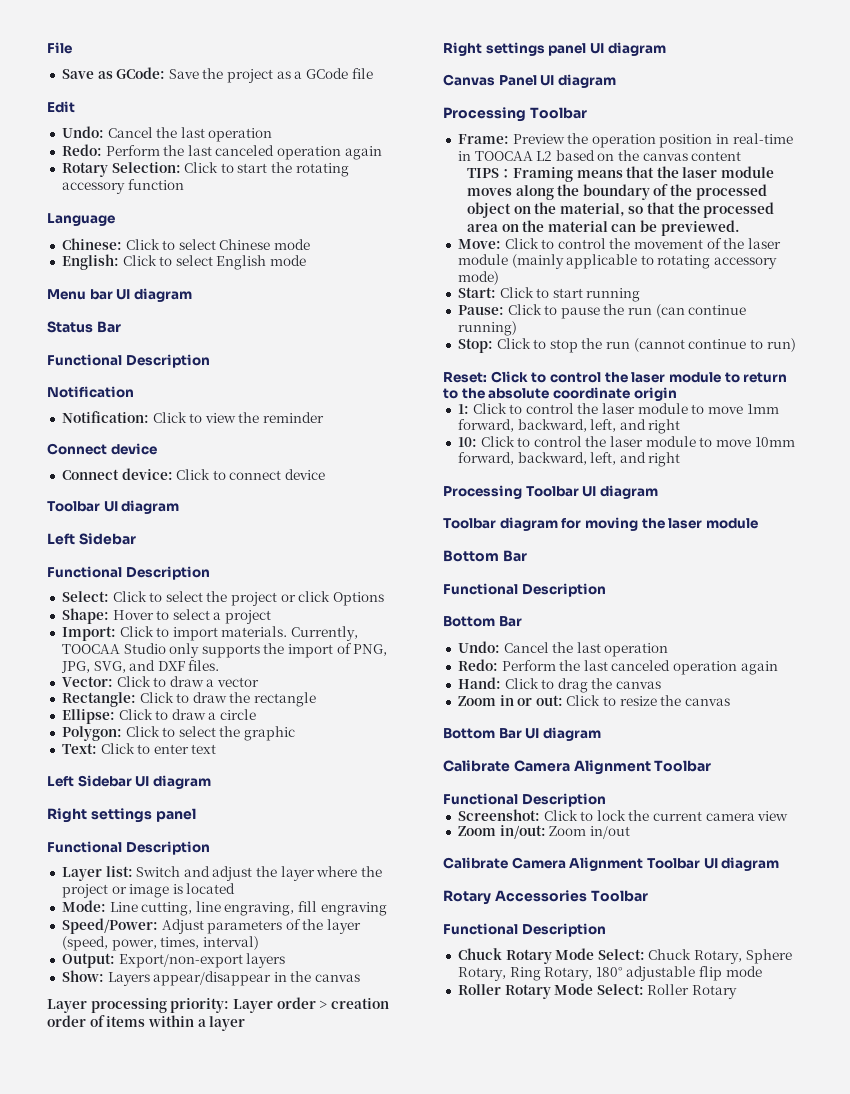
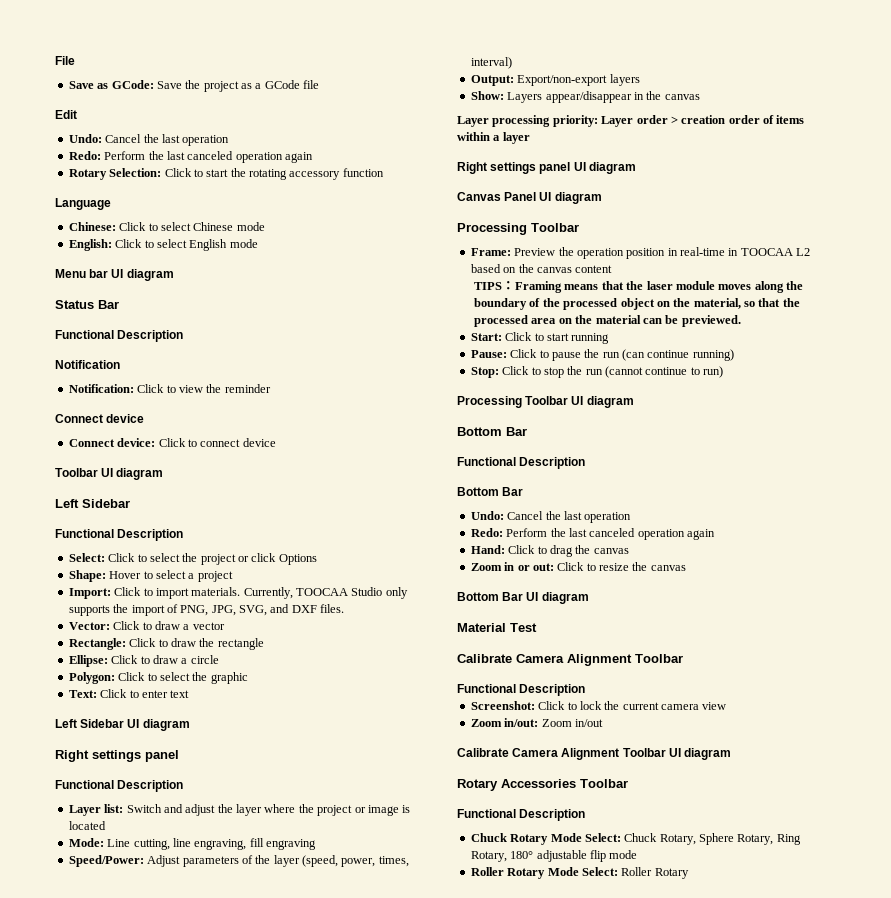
[457,238,782,249] [457,254,778,269] [457,271,499,285] // Move: Click to control the movement of the laser module (mainly applicable to rotating accessory mode) -> (741, 321) none
[443,371,788,383] [443,387,677,401] [457,403,779,414] [457,419,681,434] [457,436,795,447] [457,452,681,467] [443,485,658,499] [443,517,758,531] Reset: Click to control the laser module to return to the absolute coordinate origin // 1: Click to control the laser module to move 1mm forward, backward, left, and right // 10: Click to control the laser module to move 10mm forward, backward, left, and right // Processing Toolbar UI diagram // Toolbar diagram for moving the laser module -> [457,396,634,408] Processing Toolbar UI diagram
(601, 734) none -> [457,623,537,632] // Material Test

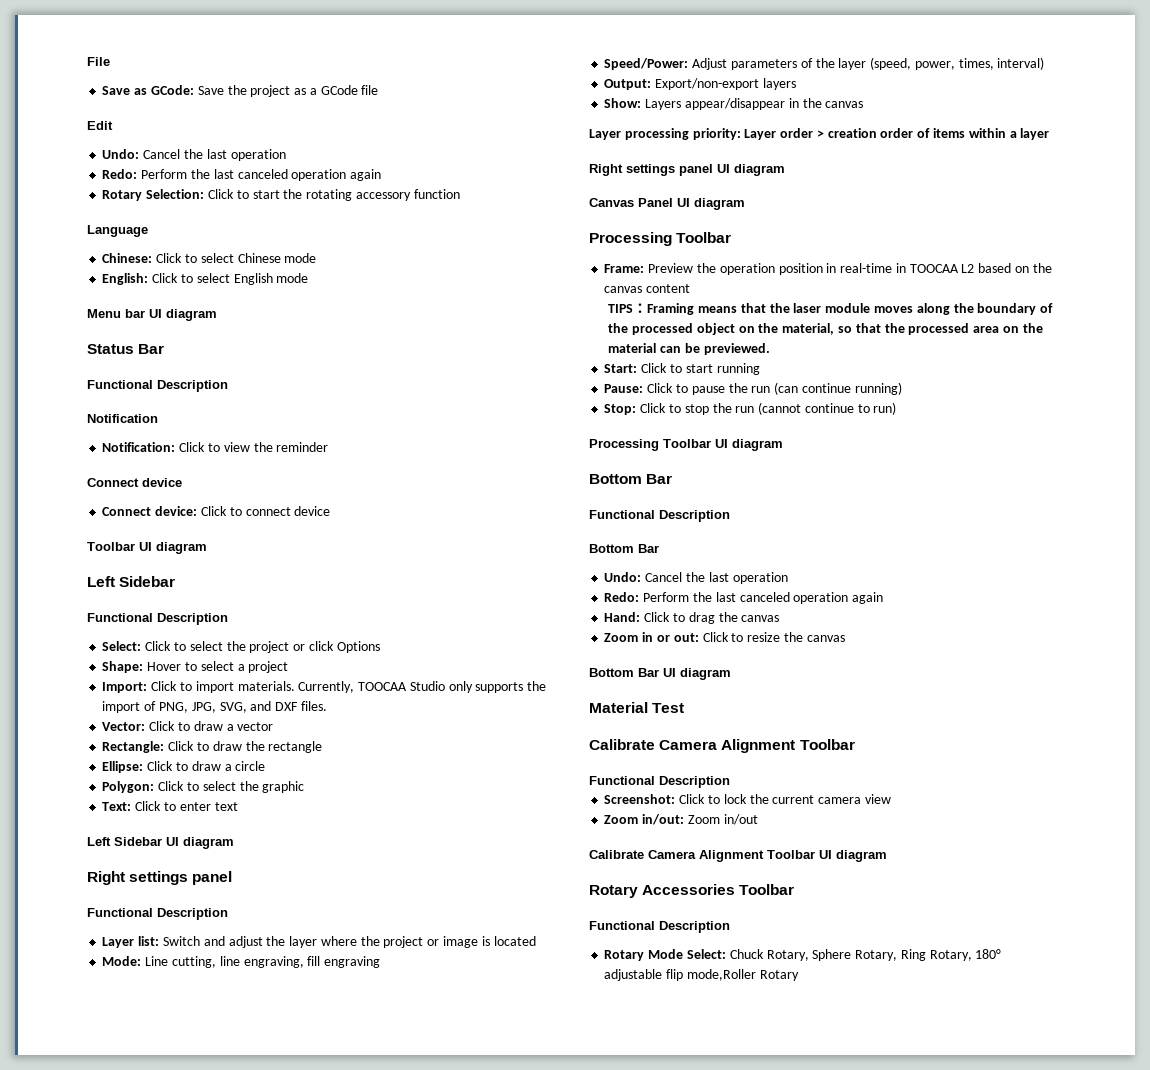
[470,833,507,842] Chuck -> (730, 927) none
[609,850,638,859] [470,867,653,879] mode // Roller Rotary Mode Select: Roller -> [686,969,756,981] mode,Roller

